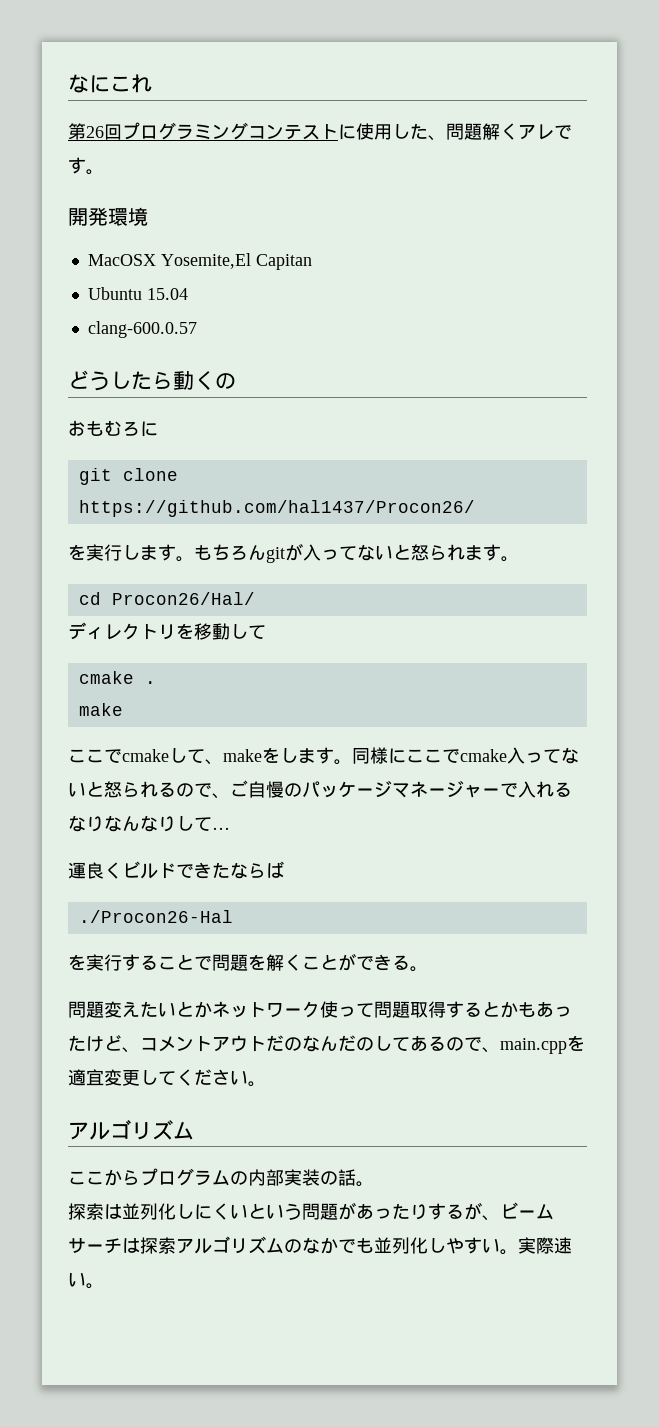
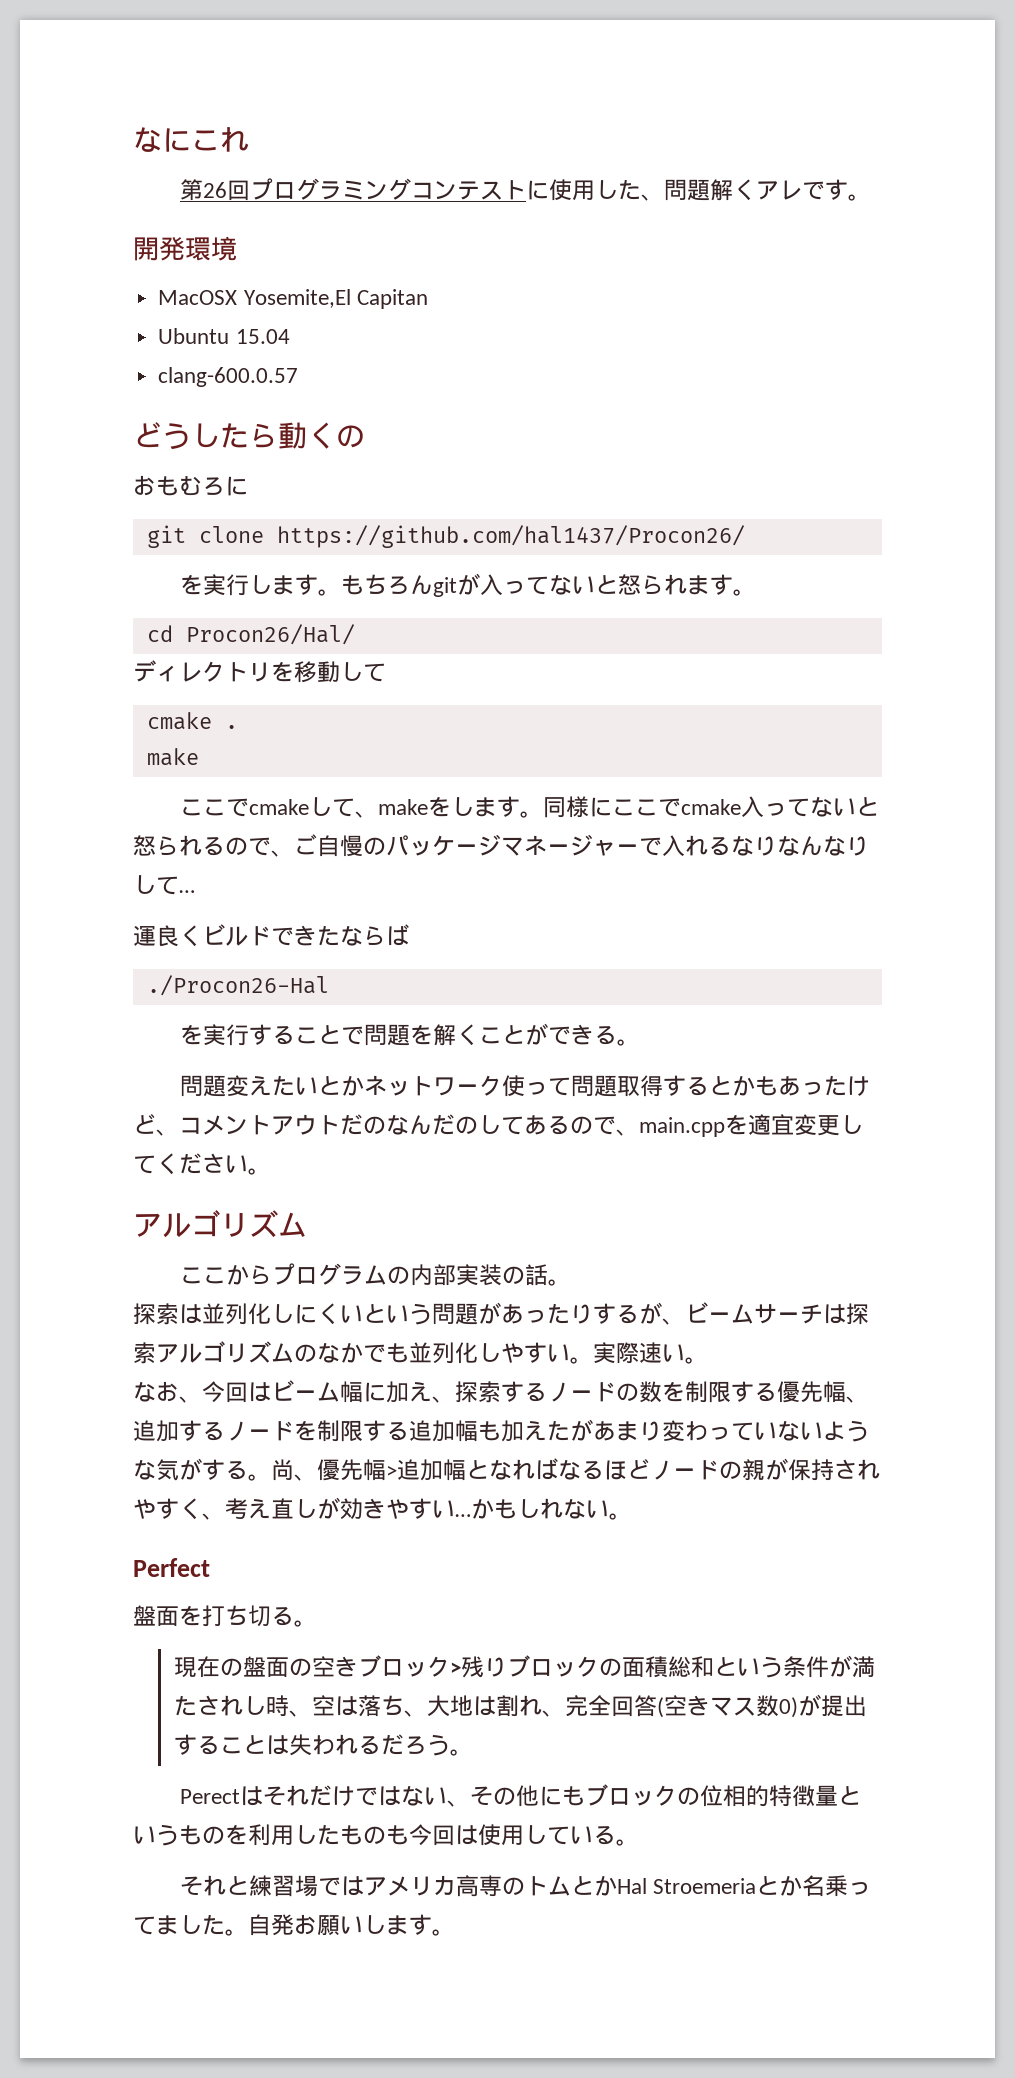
(104, 1286) none -> [133,1380,869,1403] [133,1419,869,1442] [133,1458,880,1481] [133,1497,632,1520] [133,1558,210,1577] [133,1605,317,1627] [174,1655,876,1678] [174,1694,868,1718] [174,1734,474,1756] [179,1784,861,1807] [133,1824,639,1846] [179,1875,871,1897] [133,1914,455,1936] // なお、今回はビーム幅に加え、探索するノードの数を制限する優先幅、追加するノードを制限する追加幅も加えたがあまり変わっていないような気がする。尚、優先幅>追加幅となればなるほどノードの親が保持されやすく、考え直しが効きやすい…かもしれない。 // Perfect // 盤面を打ち切る。 // 現在の盤面の空きブロック>残りブロックの面積総和という条件が満たされし時、空は落ち、大地は割れ、完全回答(空きマス数0)が提出することは失われるだろう。 // Perectはそれだけではない、その他にもブロックの位相的特徴量というものを利用したものも今回は使用している。 // それと練習場ではアメリカ高専のトムとかHal Stroemeriaとか名乗ってました。自発お願いします。

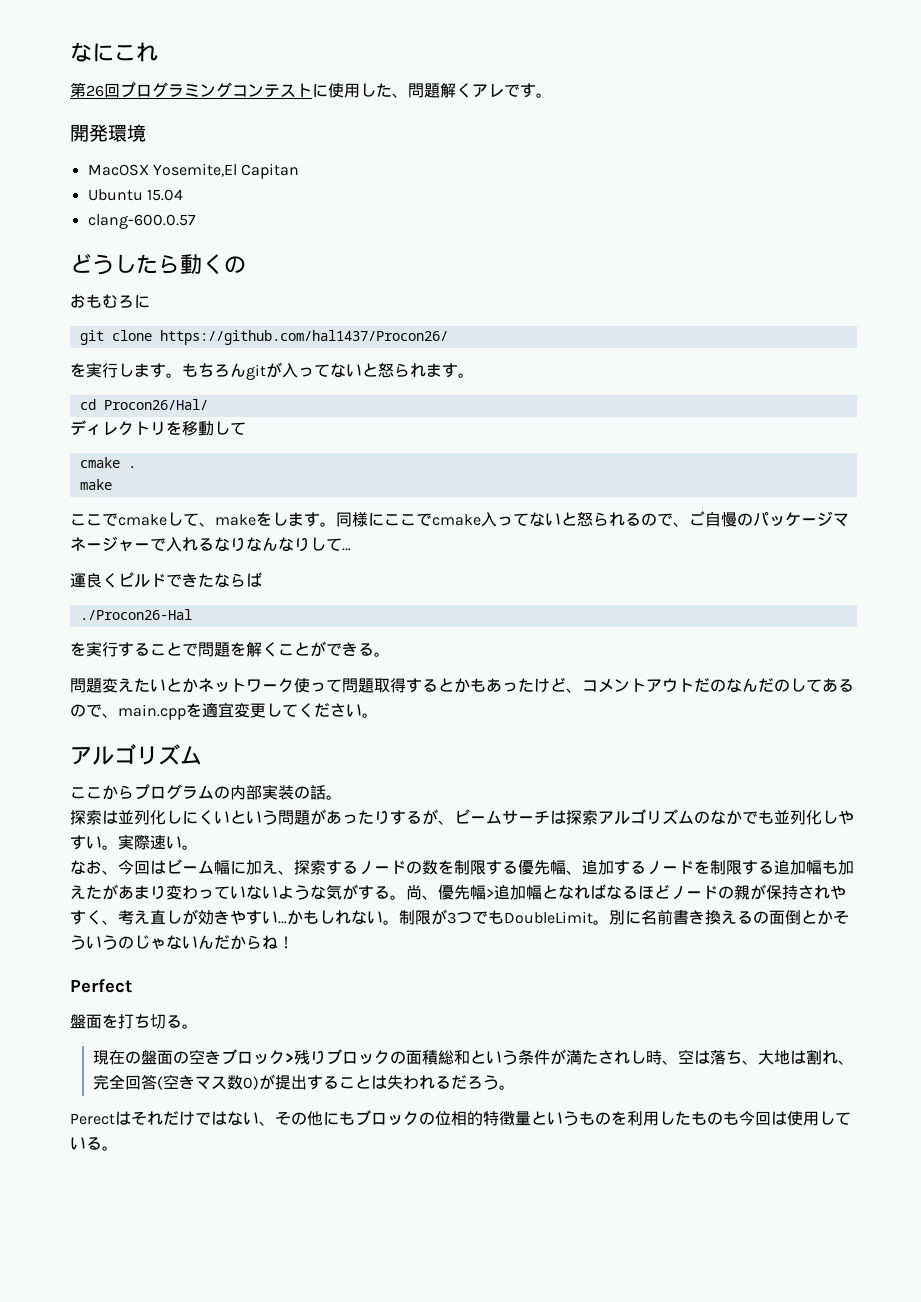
(632, 1516) none -> [399,909,849,925] [70,935,294,950] 制限が3つでもDoubleLimit。別に名前書き換えるの面倒とかそういうのじゃないんだからね！
[179,1875,871,1897] [133,1914,455,1936] // それと練習場ではアメリカ高専のトムとかHal Stroemeriaとか名乗ってました。自発お願いします。 -> (118, 1148) none

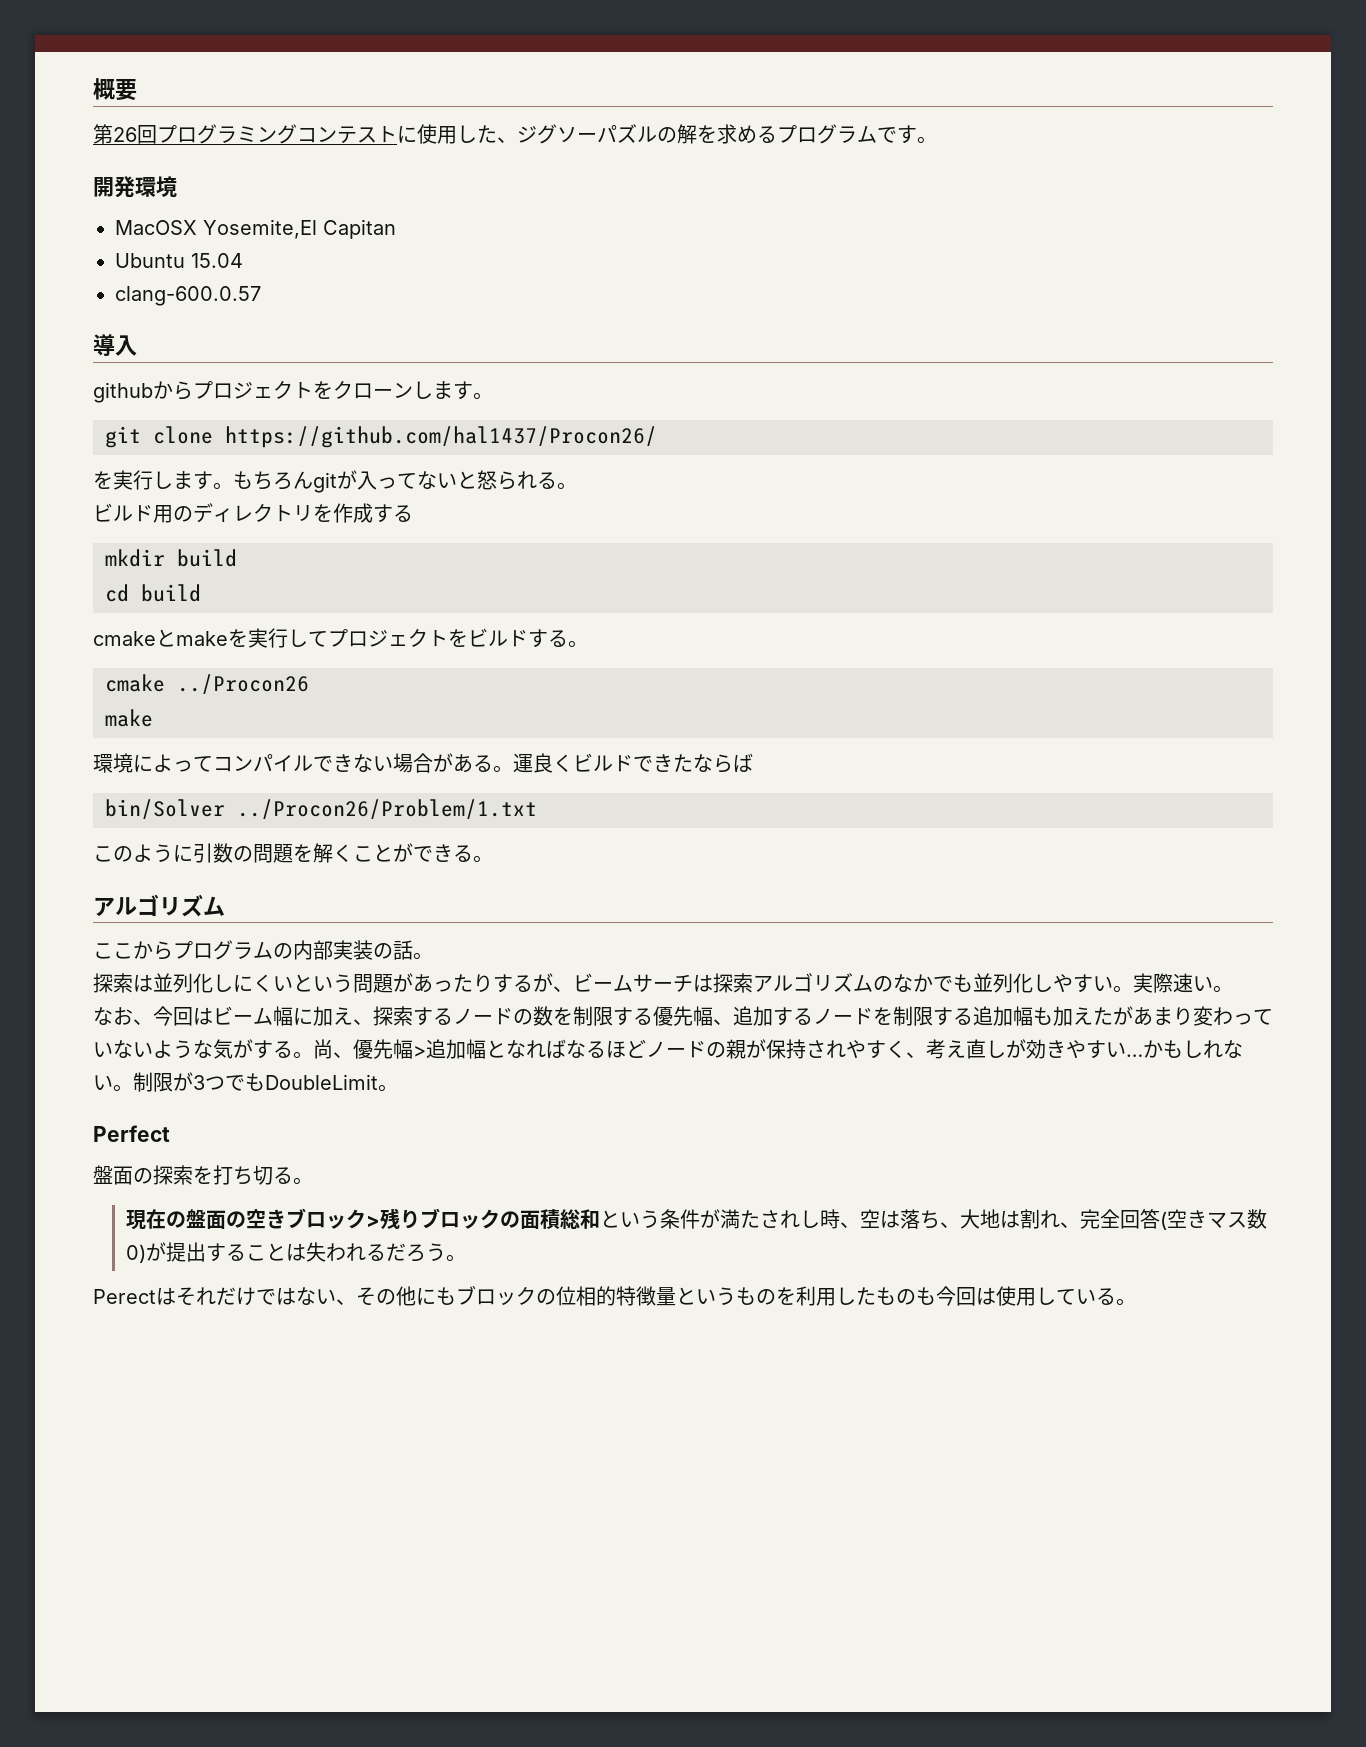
[70,42,158,62] なにこれ -> [93,78,137,101] 概要
[408,83,504,98] 問題解くアレ -> [517,124,877,144] ジグソーパズルの解を求めるプログラム
[70,253,246,275] [70,294,150,308] どうしたら動くの // おもむろに -> [93,334,137,356] [93,380,493,403] 導入 // githubからプロジェクトをクローンします。
[426,363,474,378] [79,399,208,410] ます。 // cd Procon26/Hal/ // -> [537,472,577,490] [93,503,193,523] る。 // ビルド用の
[182,421,246,436] [79,457,136,468] 移動して // cmake . -> [333,503,413,523] [105,549,237,567] [105,584,201,602] [93,628,588,648] [105,674,309,694] 作成する // mkdir build // cd build // cmakeとmakeを実行してプロジェクトをビルドする。 // cmake ../Procon26
[70,511,849,527] [70,536,351,552] ここでcmakeして、makeをします。同様にここでcmake入ってないと怒られるので、ご自慢のパッケージマネージャーで入れるなりなんなりして… // -> [93,753,513,773] 環境によってコンパイルできない場合がある。
[79,609,192,620] [70,641,198,657] ./Procon26-Hal // を実行することで -> [105,799,537,819] [93,843,253,863] bin/Solver ../Procon26/Problem/1.txt // このように引数の
[70,677,854,693] [70,702,378,720] // 問題変えたいとかネットワーク使って問題取得するとかもあったけど、コメントアウトだのなんだのしてあるので、main.cppを適宜変更してください。 -> (493, 859) none
[609,909,849,925] [70,935,294,950] 別に名前書き換えるの面倒とかそういうのじゃないんだからね！ -> (398, 1088) none
(102, 1021) none -> [133,1165,193,1185] の探索

